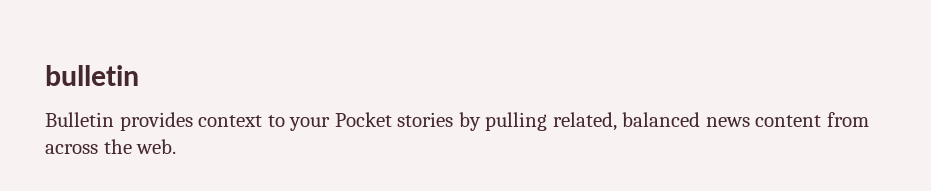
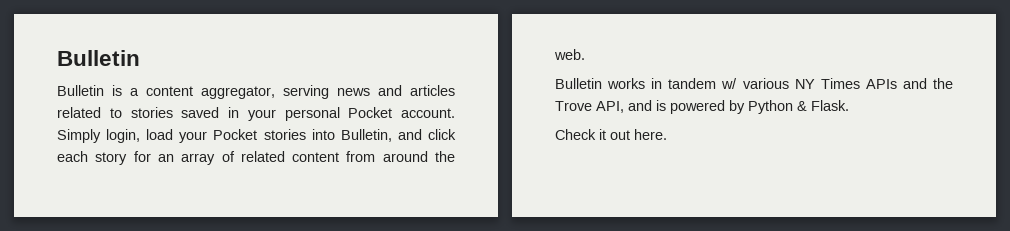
[45,65,139,86] [45,112,750,131] bulletin // Bulletin provides context to your Pocket stories by pulling related, balanced news -> [57,50,140,66] [57,85,455,99] [57,107,455,121] [57,129,456,143] [57,151,285,165] Bulletin // Bulletin is a content aggregator, serving news and articles related to stories saved in your personal Pocket account. Simply login, load your Pocket stories into Bulletin, and click each story for an array of related
[45,144,98,154] across -> [382,151,428,162] around
(177, 146) none -> [555,78,953,89] [555,100,849,114] [555,129,667,140] // Bulletin works in tandem w/ various NY Times APIs and the Trove API, and is powered by Python & Flask. // Check it out here.

